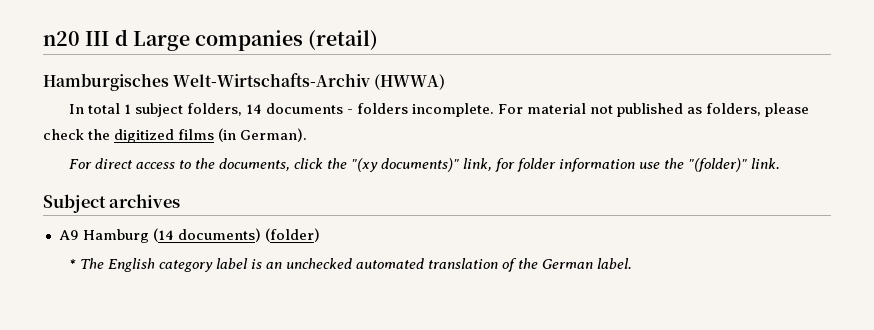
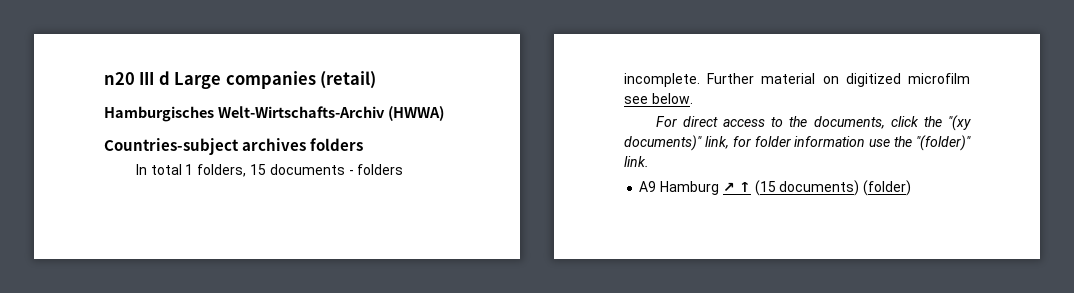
(446, 82) none -> [104,138,364,155] // Countries-subject archives folders
[134,103,262,117] subject folders, 14 -> [197,164,266,177] folders, 15
[498,103,810,117] [43,128,308,143] For material not published as folders, please check the digitized films (in German). -> [707,73,970,87] [624,93,693,104] Further material on digitized microfilm see below.
[43,194,181,213] // Subject archives -> (649, 161) none
[152,228,174,242] (14 -> [722,180,776,196] ↗ ↑ (15
[68,258,633,272] // * The English category label is an unchecked automated translation of the German label. -> (912, 188) none

